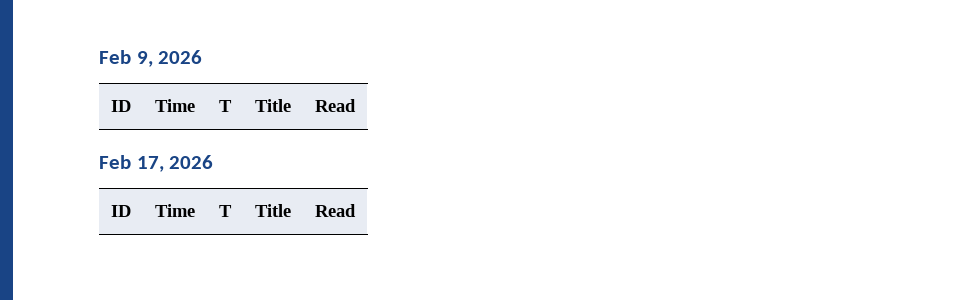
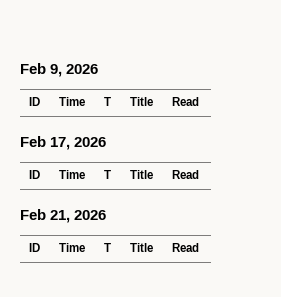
(356, 210) none -> [20,209,107,223] [29,243,41,252] [59,243,86,252] [104,243,112,252] [130,243,154,252] [172,243,200,252] // Feb 21, 2026 // ID | Time | T | Title | Read

